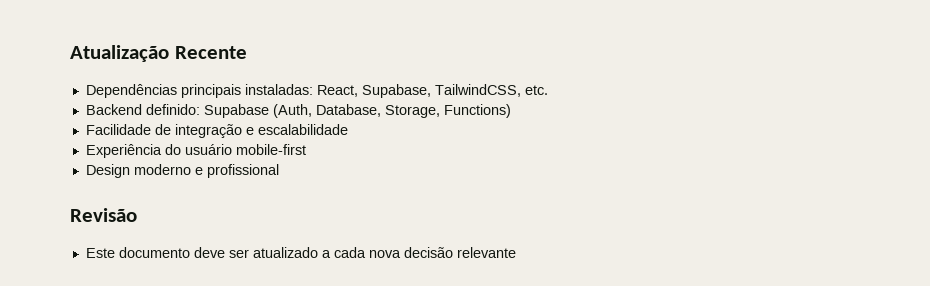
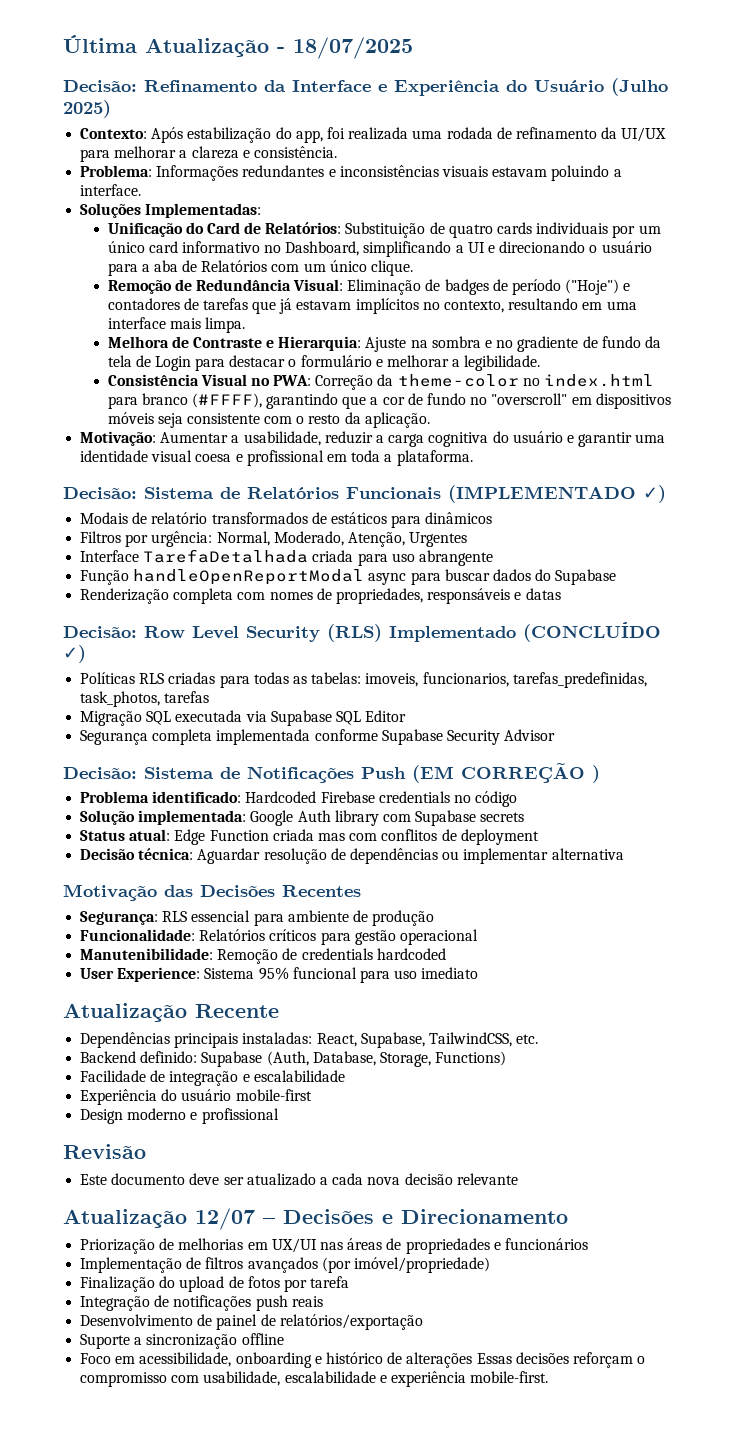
(70, 53) none -> [63,34,413,59] [63,78,668,96] [63,100,111,118] [80,127,667,143] [80,146,337,162] [80,165,622,181] [80,184,142,196] [80,203,262,218] [107,222,661,238] [107,241,652,257] [107,260,414,276] [107,279,631,295] [107,298,637,314] [107,317,245,333] [107,336,661,352] [107,355,541,371] [107,374,655,390] [107,393,671,409] [107,412,430,428] [80,431,666,447] [80,450,473,466] [63,485,666,503] [80,512,493,528] [80,531,468,547] [80,549,493,566] [80,569,617,585] [80,588,561,604] [63,622,661,642] [63,645,86,663] [80,672,647,688] [80,691,210,707] [80,710,407,726] [80,729,556,745] [63,763,600,783] [80,791,518,807] [80,810,525,826] [80,829,539,845] [80,848,624,864] [63,884,361,901] [80,910,435,926] [80,929,478,945] [80,948,446,964] [80,967,479,983] Última Atualização - 18/07/2025 // Decisão: Refinamento da Interface e Experiência do Usuário (Julho 2025) // Contexto: Após estabilização do app, foi realizada uma rodada de refinamento da UI/UX para melhorar a clareza e consistência. // Problema: Informações redundantes e inconsistências visuais estavam poluindo a interface. // Soluções Implementadas: // Unificação do Card de Relatórios: Substituição de quatro cards individuais por um único card informativo no Dashboard, simplificando a UI e direcionando o usuário para a aba de Relatórios com um único clique. // Remoção de Redundância Visual: Eliminação de badges de período ("Hoje") e contadores de tarefas que já estavam implícitos no contexto, resultando em uma interface mais limpa. // Melhora de Contraste e Hierarquia: Ajuste na sombra e no gradiente de fundo da tela de Login para destacar o formulário e melhorar a legibilidade. // Consistência Visual no PWA: Correção da theme-color no index.html para branco (#FFFF), garantindo que a cor de fundo no "overscroll" em dispositivos móveis seja consistente com o resto da aplicação. // Motivação: Aumentar a usabilidade, reduzir a carga cognitiva do usuário e garantir uma identidade visual coesa e profissional em toda a plataforma. // Decisão: Sistema de Relatórios Funcionais (IMPLEMENTADO ✓) // Modais de relatório transformados de estáticos para dinâmicos // Filtros por urgência: Normal, Moderado, Atenção, Urgentes // Interface TarefaDetalhada criada para uso abrangente // Função handleOpenReportModal async para buscar dados do Supabase // Renderização completa com nomes de propriedades, responsáveis e datas // Decisão: Row Level Security (RLS) Implementado (CONCLUÍDO ✓) // Políticas RLS criadas para todas as tabelas: imoveis, funcionarios, tarefas_predefinidas, task_photos, tarefas // Migração SQL executada via Supabase SQL Editor // Segurança completa implementada conforme Supabase Security Advisor // Decisão: Sistema de Notificações Push (EM CORREÇÃO ) // Problema identificado: Hardcoded Firebase credentials no código // Solução implementada: Google Auth library com Supabase secrets // Status atual: Edge Function criada mas com conflitos de deployment // Decisão técnica: Aguardar resolução de dependências ou implementar alternativa // Motivação das Decisões Recentes // Segurança: RLS essencial para ambiente de produção // Funcionalidade: Relatórios críticos para gestão operacional // Manutenibilidade: Remoção de credentials hardcoded // User Experience: Sistema 95% funcional para uso imediato //
(516, 252) none -> [63,1208,568,1230] [80,1238,588,1254] [80,1257,490,1273] [80,1276,350,1292] [80,1295,323,1311] [80,1314,423,1330] [80,1333,284,1349] [80,1352,646,1368] [80,1371,549,1387] // Atualização 12/07 – Decisões e Direcionamento // Priorização de melhorias em UX/UI nas áreas de propriedades e funcionários // Implementação de filtros avançados (por imóvel/propriedade) // Finalização do upload de fotos por tarefa // Integração de notificações push reais // Desenvolvimento de painel de relatórios/exportação // Suporte a sincronização offline // Foco em acessibilidade, onboarding e histórico de alterações Essas decisões reforçam o compromisso com usabilidade, escalabilidade e experiência mobile-first.

